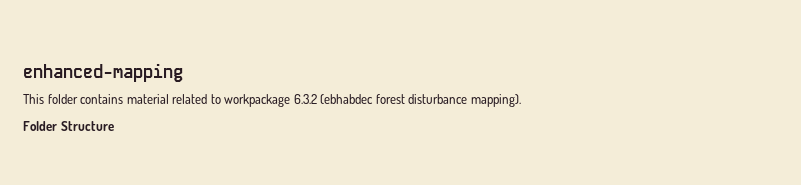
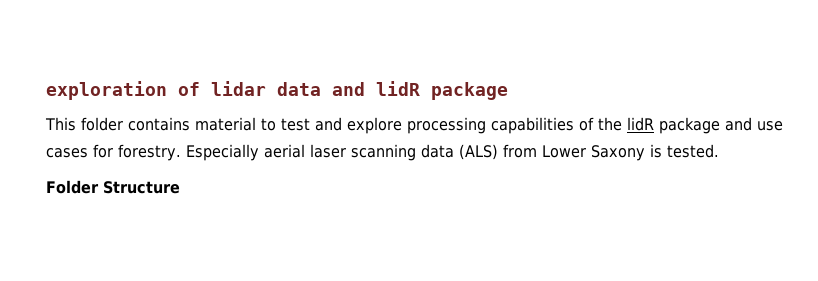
[23,63,183,82] [23,94,521,107] enhanced-mapping // This folder contains material related to workpackage 6.3.2 (ebhabdec forest disturbance mapping). -> [46,81,508,100] [45,117,783,134] [46,144,719,161] exploration of lidar data and lidR package // This folder contains material to test and explore processing capabilities of the lidR package and use cases for forestry. Especially aerial laser scanning data (ALS) from Lower Saxony is tested.

